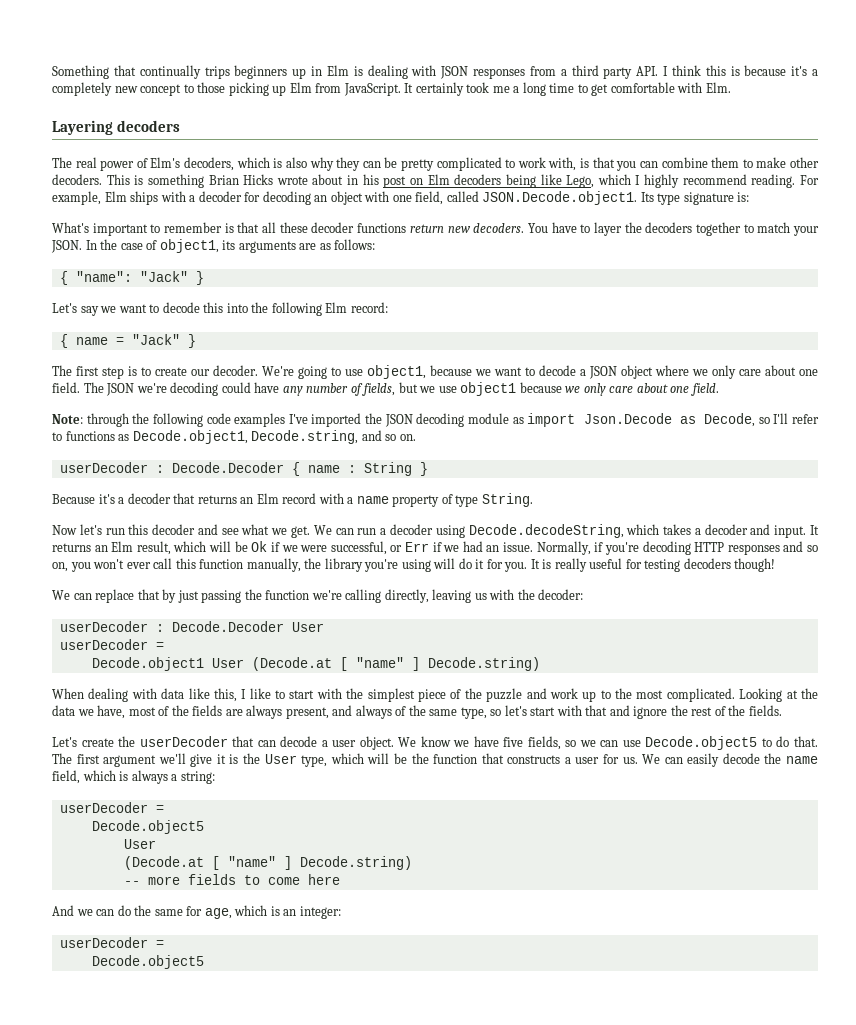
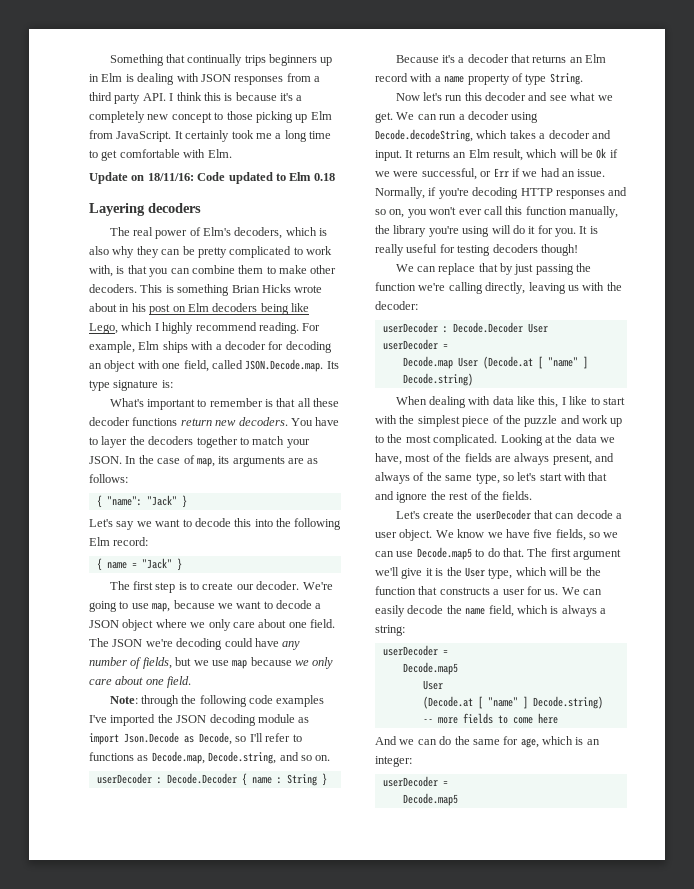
(731, 87) none -> [89,172,335,184] // Update on 18/11/16: Code updated to Elm 0.18
[482,191,638,205] JSON.Decode.object1. -> [245,359,324,372] JSON.Decode.map.
[159,239,219,253] object1, -> [196,458,215,467] map,
[367,365,426,379] object1, -> [152,603,171,612] map,
[460,382,517,396] object1 -> [232,660,248,669] map
[132,430,248,444] Decode.object1, -> [151,751,205,764] Decode.map,
[91,657,204,671] Decode.object1 -> [402,356,453,369] Decode.map
[645,736,758,750] Decode.object5 -> [416,547,472,560] Decode.map5
[91,820,204,834] Decode.object5 -> [402,662,458,675] Decode.map5
[91,955,204,969] Decode.object5 -> [402,793,458,806] Decode.map5

